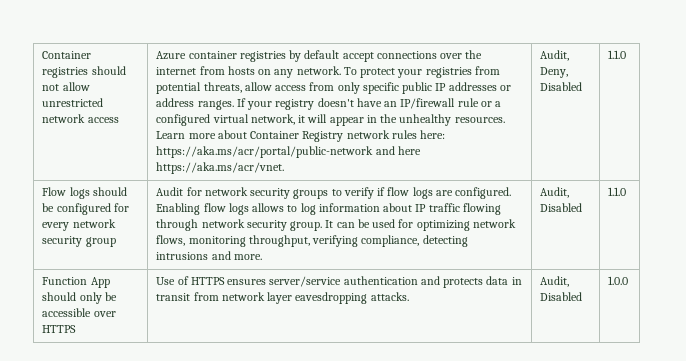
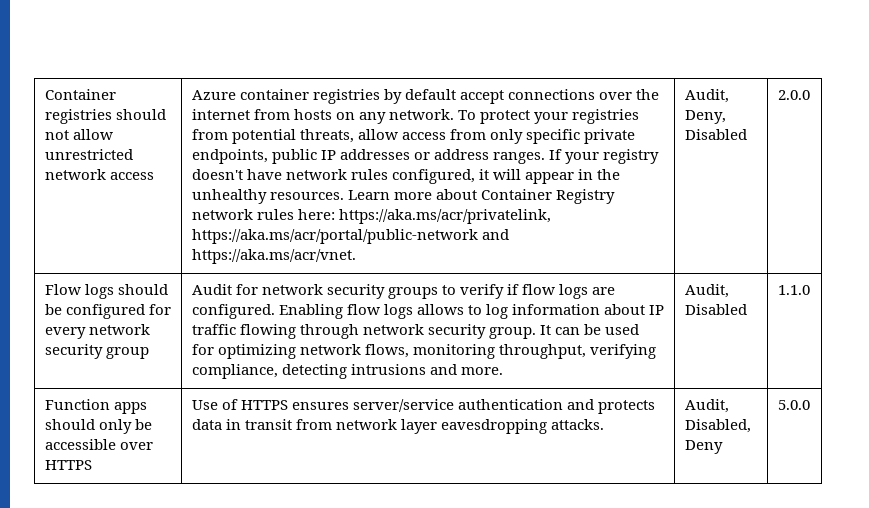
(399, 88) none -> [584,129,636,144] [191,149,268,164] private endpoints,
[384,98,502,109] [156,114,295,126] an IP/firewall rule or a configured virtual network, -> [285,169,475,184] network rules configured,
(446, 134) none -> [338,209,551,224] https://aka.ms/acr/privatelink,
[397,146,421,155] here -> (509, 234) none
[608,50,627,59] 1.1.0 -> [777,90,810,100] 2.0.0
[90,277,110,288] App -> [113,402,147,414] apps
[540,292,583,301] [608,276,629,285] Disabled | 1.0.0 -> [684,419,751,433] [684,440,723,454] [777,400,810,410] Disabled, Deny | 5.0.0

